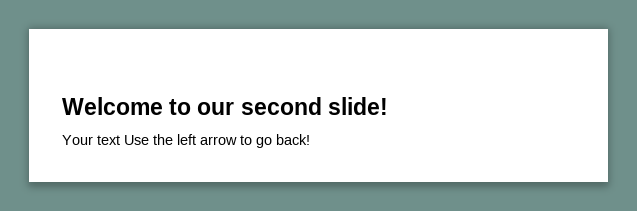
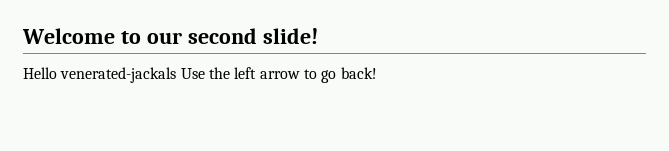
[62,135,120,145] Your text -> [23,67,177,83] Hello venerated-jackals

